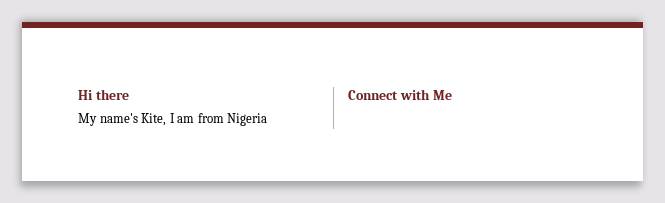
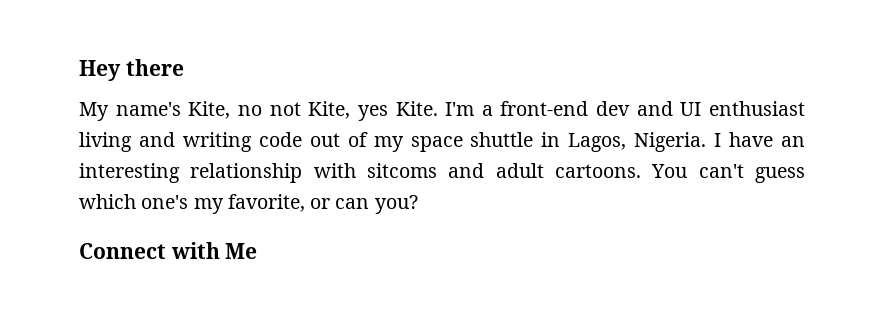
[78,90,93,100] Hi -> [79,60,121,81] Hey
[169,113,268,126] I am from Nigeria -> [237,101,805,121] [79,132,806,152] [79,163,806,183] [79,194,418,214] no not Kite, yes Kite. I'm a front-end dev and UI enthusiast living and writing code out of my space shuttle in Lagos, Nigeria. I have an interesting relationship with sitcoms and adult cartoons. You can't guess which one's my favorite, or can you?

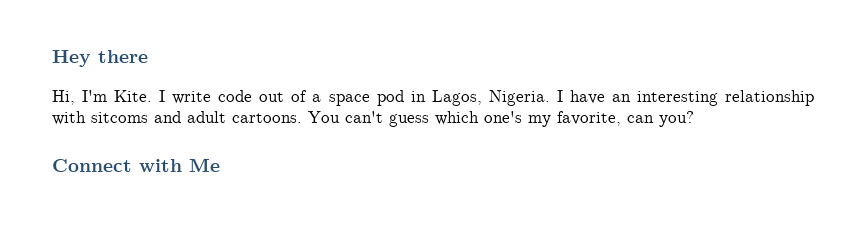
[79,101,805,121] [79,132,534,152] My name's Kite, no not Kite, yes Kite. I'm a front-end dev and UI enthusiast living and writing code out of my space shuttle -> [52,90,404,106] Hi, I'm Kite. I write code out of a space pod
[310,198,331,209] or -> (621, 118) none

